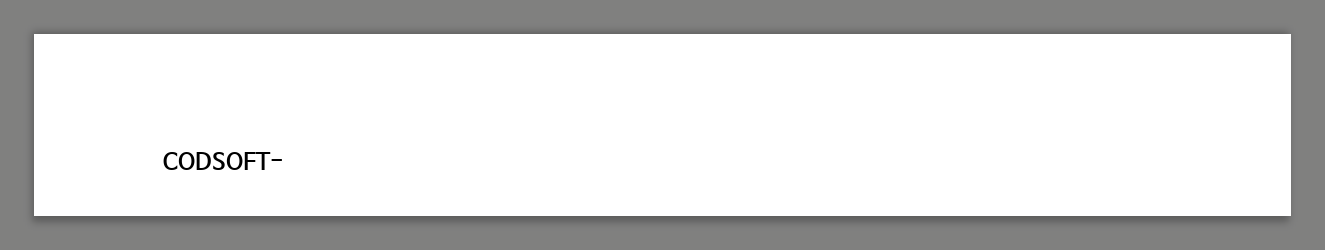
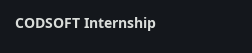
[163,152,283,170] CODSOFT- -> [15,17,156,31] CODSOFT Internship

